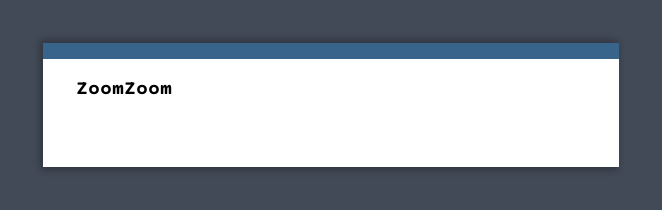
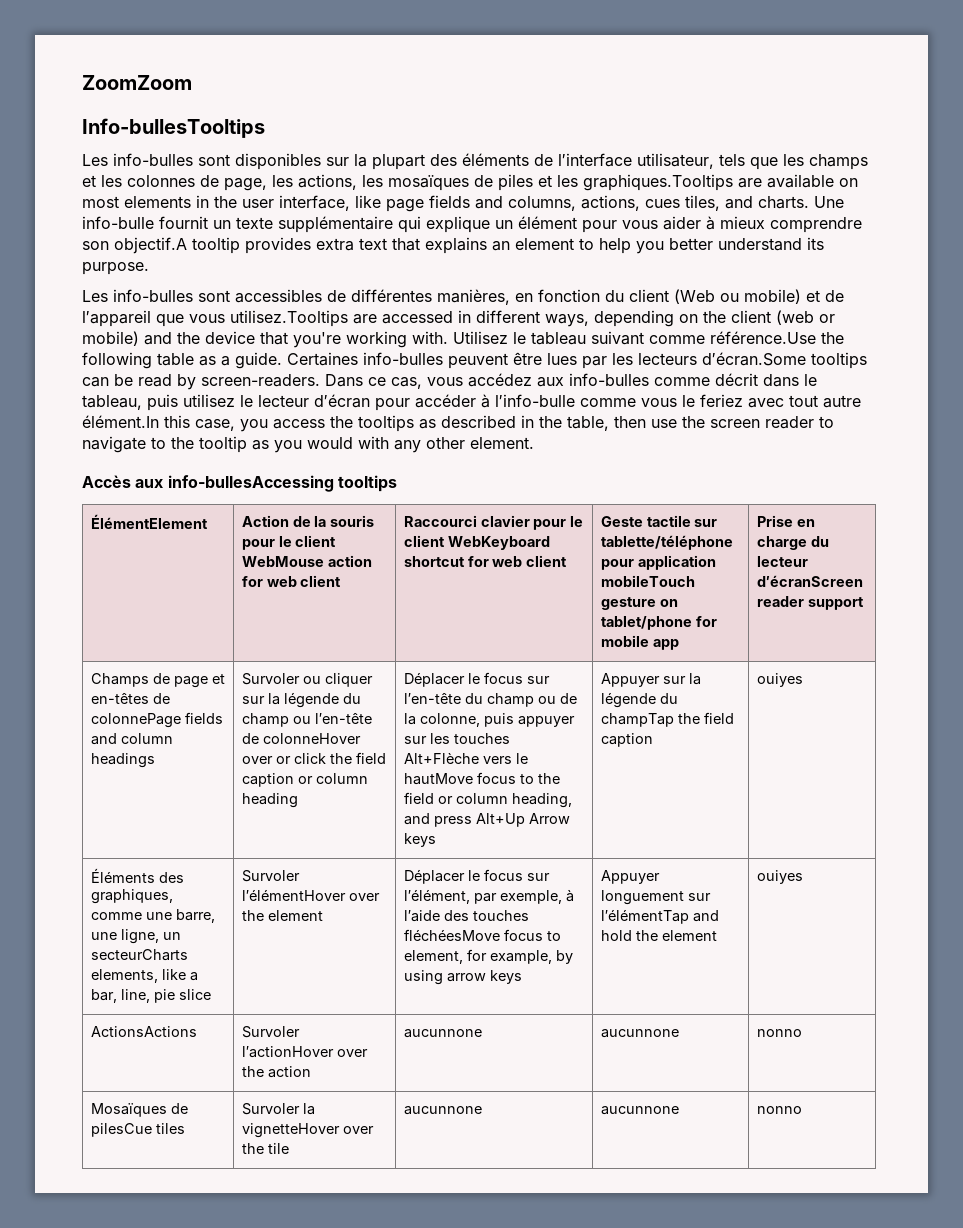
(172, 88) none -> [82,118,265,138] [82,153,868,170] [82,174,858,191] [82,195,844,212] [82,216,862,233] [82,237,824,254] [82,262,149,275] [82,289,844,305] [82,310,835,327] [82,331,844,348] [82,352,867,369] [82,373,817,390] [82,394,861,411] [82,415,834,432] [82,436,534,453] [82,475,397,492] [90,514,208,529] [241,515,375,527] [241,535,337,550] [241,555,372,567] [241,575,342,587] [403,515,584,530] [403,535,550,550] [403,555,568,567] [600,515,718,527] [600,535,733,550] [600,555,716,570] [600,575,695,587] [600,597,678,610] [600,616,717,630] [600,635,679,650] [756,515,815,527] [756,536,829,550] [756,556,808,567] [756,575,863,587] [756,596,864,610] [90,673,225,688] [90,693,170,704] [90,712,223,728] [90,733,173,745] [90,753,155,768] [241,673,373,687] [241,692,361,708] [241,713,372,727] [241,733,361,744] [241,752,386,764] [241,773,368,787] [241,793,298,808] [403,672,550,687] [403,693,577,707] [403,713,575,727] [403,733,510,744] [403,752,528,764] [403,772,560,785] [403,792,572,808] [403,813,570,827] [403,833,436,847] [600,673,701,687] [600,692,678,708] [600,712,734,727] [600,733,653,747] [756,673,803,687] [90,868,184,883] [90,889,173,904] [90,909,215,923] [90,929,181,944] [90,949,188,961] [90,969,198,983] [90,989,211,1003] [241,870,300,882] [241,889,380,901] [241,910,323,921] [403,869,550,884] [403,889,574,904] [403,910,529,922] [403,929,561,941] [403,949,573,964] [403,970,522,985] [600,870,660,884] [600,890,711,905] [600,909,719,924] [600,930,717,941] [756,870,803,884] [90,1026,197,1037] [241,1026,300,1038] [241,1046,368,1058] [241,1066,311,1078] [403,1029,482,1038] [600,1029,679,1038] [756,1029,802,1037] [90,1103,188,1117] [90,1123,185,1137] [241,1103,315,1115] [241,1123,374,1138] [241,1143,289,1154] [403,1106,482,1115] [600,1106,679,1115] [756,1106,802,1114] // Info-bullesTooltips // Les info-bulles sont disponibles sur la plupart des éléments de l′interface utilisateur, tels que les champs et les colonnes de page, les actions, les mosaïques de piles et les graphiques.Tooltips are available on most elements in the user interface, like page fields and columns, actions, cues tiles, and charts. Une info-bulle fournit un texte supplémentaire qui explique un élément pour vous aider à mieux comprendre son objectif.A tooltip provides extra text that explains an element to help you better understand its purpose. // Les info-bulles sont accessibles de différentes manières, en fonction du client (Web ou mobile) et de l′appareil que vous utilisez.Tooltips are accessed in different ways, depending on the client (web or mobile) and the device that you're working with. Utilisez le tableau suivant comme référence.Use the following table as a guide. Certaines info-bulles peuvent être lues par les lecteurs d′écran.Some tooltips can be read by screen-readers. Dans ce cas, vous accédez aux info-bulles comme décrit dans le tableau, puis utilisez le lecteur d′écran pour accéder à l′info-bulle comme vous le feriez avec tout autre élément.In this case, you access the tooltips as described in the table, then use the screen reader to navigate to the tooltip as you would with any other element. // Accès aux info-bullesAccessing tooltips // ÉlémentElement | Action de la souris pour le client WebMouse action for web client | Raccourci clavier pour le client WebKeyboard shortcut for web client | Geste tactile sur tablette/téléphone pour application mobileTouch gesture on tablet/phone for mobile app | Prise en charge du lecteur d′écranScreen reader support // Champs de page et en-têtes de colonnePage fields and column headings | Survoler ou cliquer sur la légende du champ ou l′en-tête de colonneHover over or click the field caption or column heading | Déplacer le focus sur l′en-tête du champ ou de la colonne, puis appuyer sur les touches Alt+Flèche vers le hautMove focus to the field or column heading, and press Alt+Up Arrow keys | Appuyer sur la légende du champTap the field caption | ouiyes // Éléments des graphiques, comme une barre, une ligne, un secteurCharts elements, like a bar, line, pie slice | Survoler l′élémentHover over the element | Déplacer le focus sur l′élément, par exemple, à l′aide des touches fléchéesMove focus to element, for example, by using arrow keys | Appuyer longuement sur l′élémentTap and hold the element | ouiyes // ActionsActions | Survoler l′actionHover over the action | aucunnone | aucunnone | nonno // Mosaïques de pilesCue tiles | Survoler la vignetteHover over the tile | aucunnone | aucunnone | nonno

